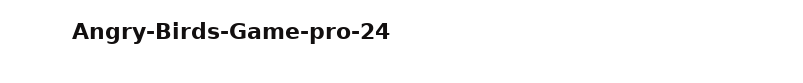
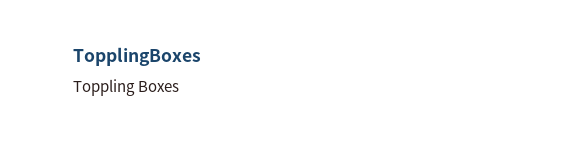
[72,22,390,44] Angry-Birds-Game-pro-24 -> [73,47,201,66] [73,79,180,96] TopplingBoxes // Toppling Boxes

